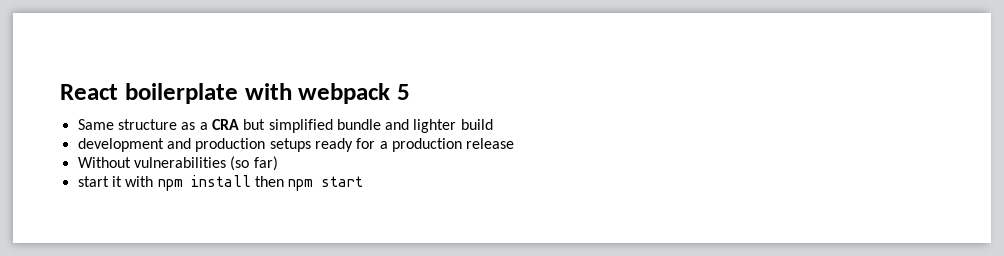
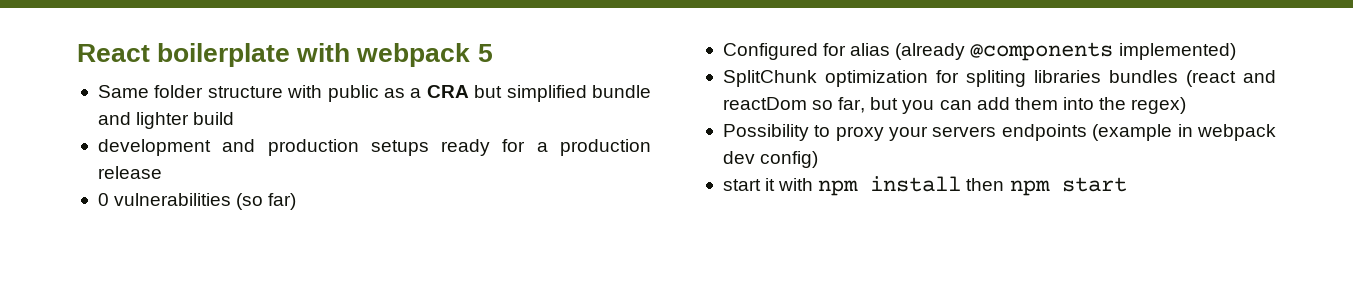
[117,119,177,130] structure -> [154,85,379,102] folder structure with public
[77,157,131,168] Without -> [97,193,109,206] 0
(278, 163) none -> [722,42,1236,61] [722,70,1276,87] [722,97,1187,114] [722,124,1276,141] [722,151,819,168] // Configured for alias (already @components implemented) // SplitChunk optimization for spliting libraries bundles (react and reactDom so far, but you can add them into the regex) // Possibility to proxy your servers endpoints (example in webpack dev config)

